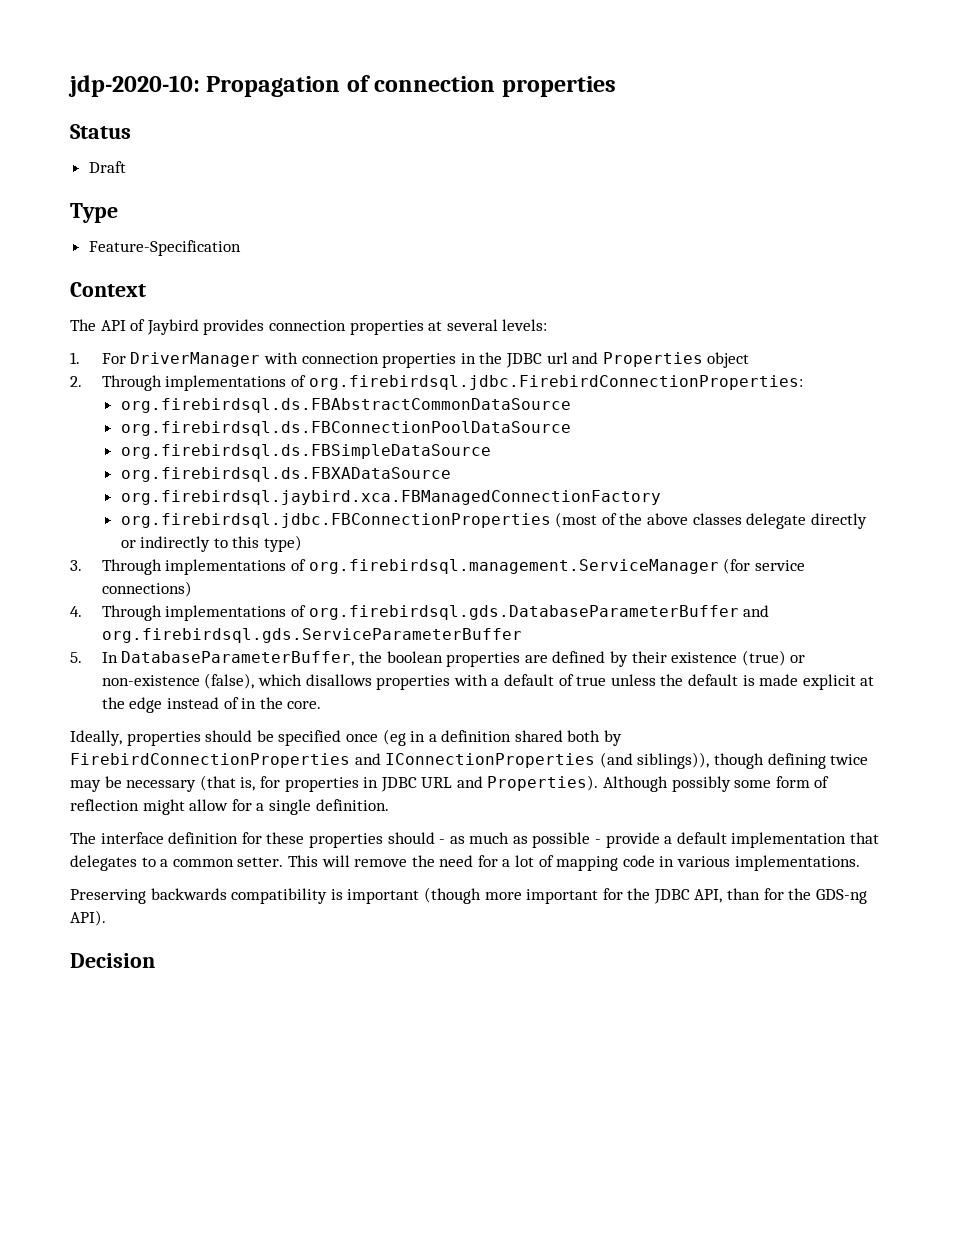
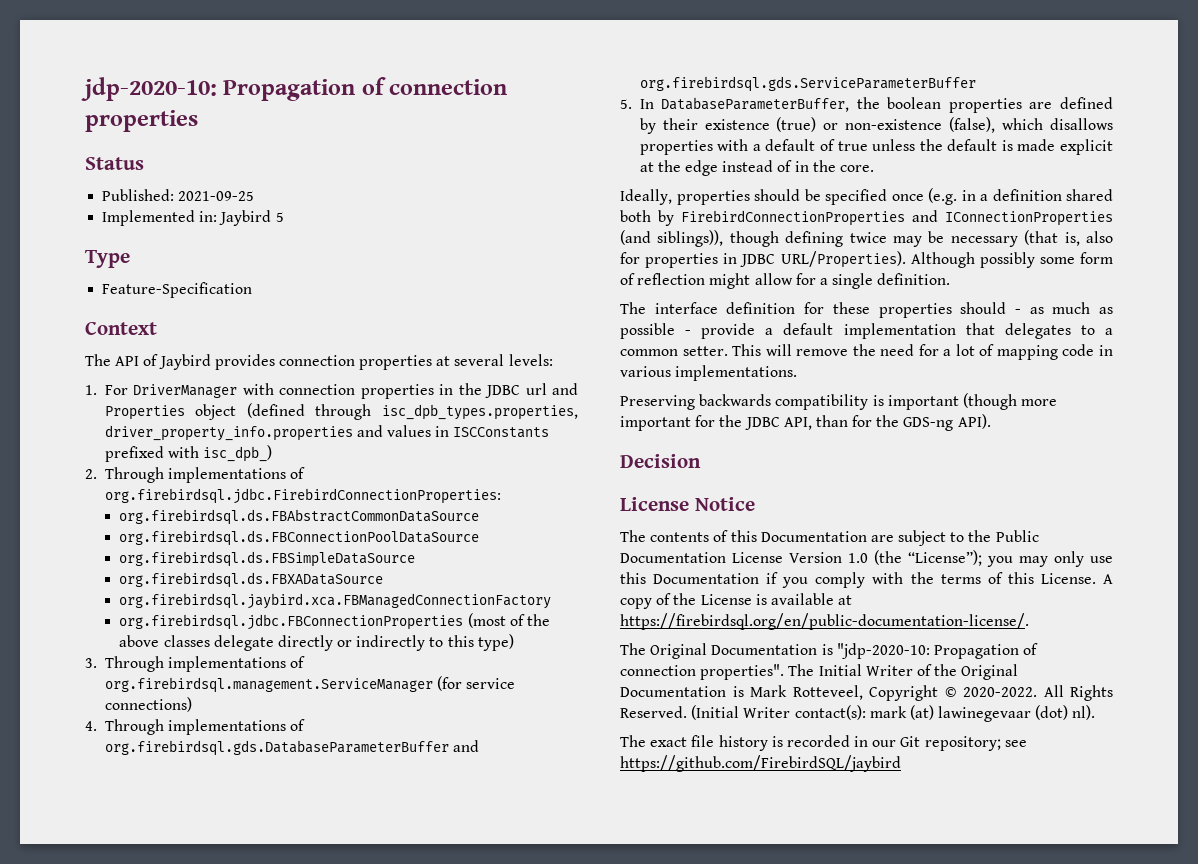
[88,161,126,173] Draft -> [102,189,255,201] [102,210,284,226] Published: 2021-09-25 // Implemented in: Jaybird 5
(750, 360) none -> [246,403,578,420] [104,425,550,441] [104,445,273,462] (defined through isc_dpb_types.properties, driver_property_info.properties and values in ISCConstants prefixed with isc_dpb_)
[382,729,406,746] (eg -> [928,188,957,205] (e.g.
(256, 784) none -> [1086,231,1113,243] also
[421,775,599,791] URL and Properties). -> [780,251,906,268] URL/Properties).
(155, 960) none -> [620,497,755,511] [620,530,1039,546] [620,550,1113,567] [620,572,1113,588] [620,593,853,609] [620,613,1029,630] [620,643,1039,659] [620,664,1019,680] [620,685,1113,701] [620,705,1096,722] [620,735,1027,751] [620,755,901,772] // License Notice // The contents of this Documentation are subject to the Public Documentation License Version 1.0 (the “License”); you may only use this Documentation if you comply with the terms of this License. A copy of the License is available at https://firebirdsql.org/en/public-documentation-license/. // The Original Documentation is "jdp-2020-10: Propagation of connection properties". The Initial Writer of the Original Documentation is Mark Rotteveel, Copyright © 2020-2022. All Rights Reserved. (Initial Writer contact(s): mark (at) lawinegevaar (dot) nl). // The exact file history is recorded in our Git repository; see https://github.com/FirebirdSQL/jaybird

